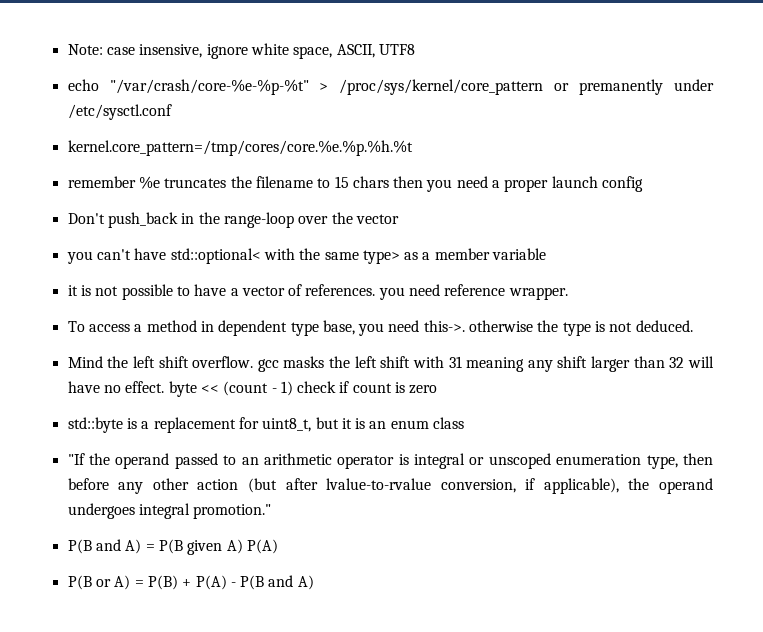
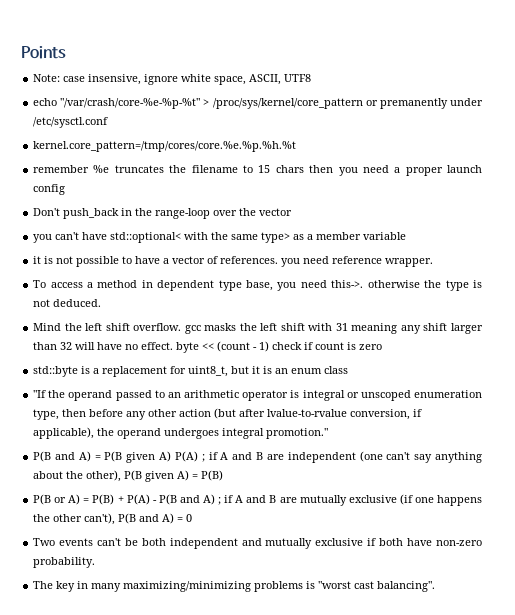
(67, 49) none -> [21,46,66,59] Points //
(278, 546) none -> [201,451,483,463] [33,470,224,482] ; if A and B are independent (one can't say anything about the other), P(B given A) = P(B)
(314, 582) none -> [218,494,482,506] [33,513,193,525] [33,538,482,549] [33,557,96,568] [33,581,436,592] ; if A and B are mutually exclusive (if one happens the other can't), P(B and A) = 0 // Two events can't be both independent and mutually exclusive if both have non-zero probability. // The key in many maximizing/minimizing problems is "worst cast balancing".

